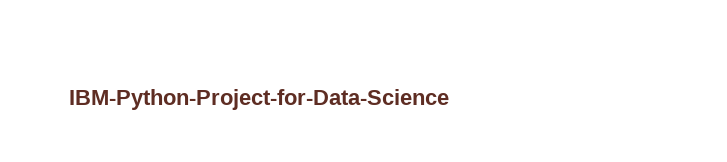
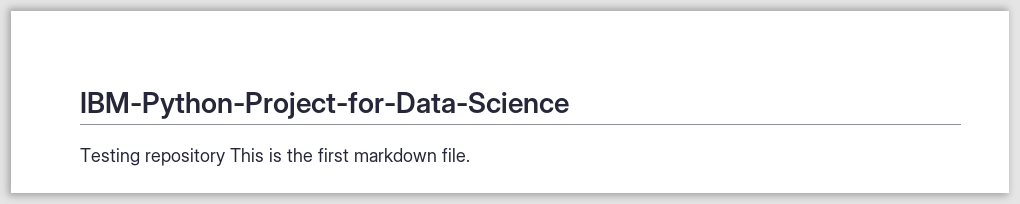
(449, 99) none -> [80,148,470,166] // Testing repository This is the first markdown file.

